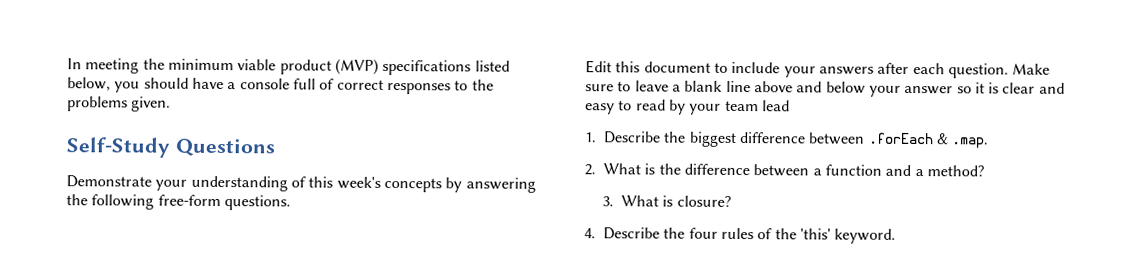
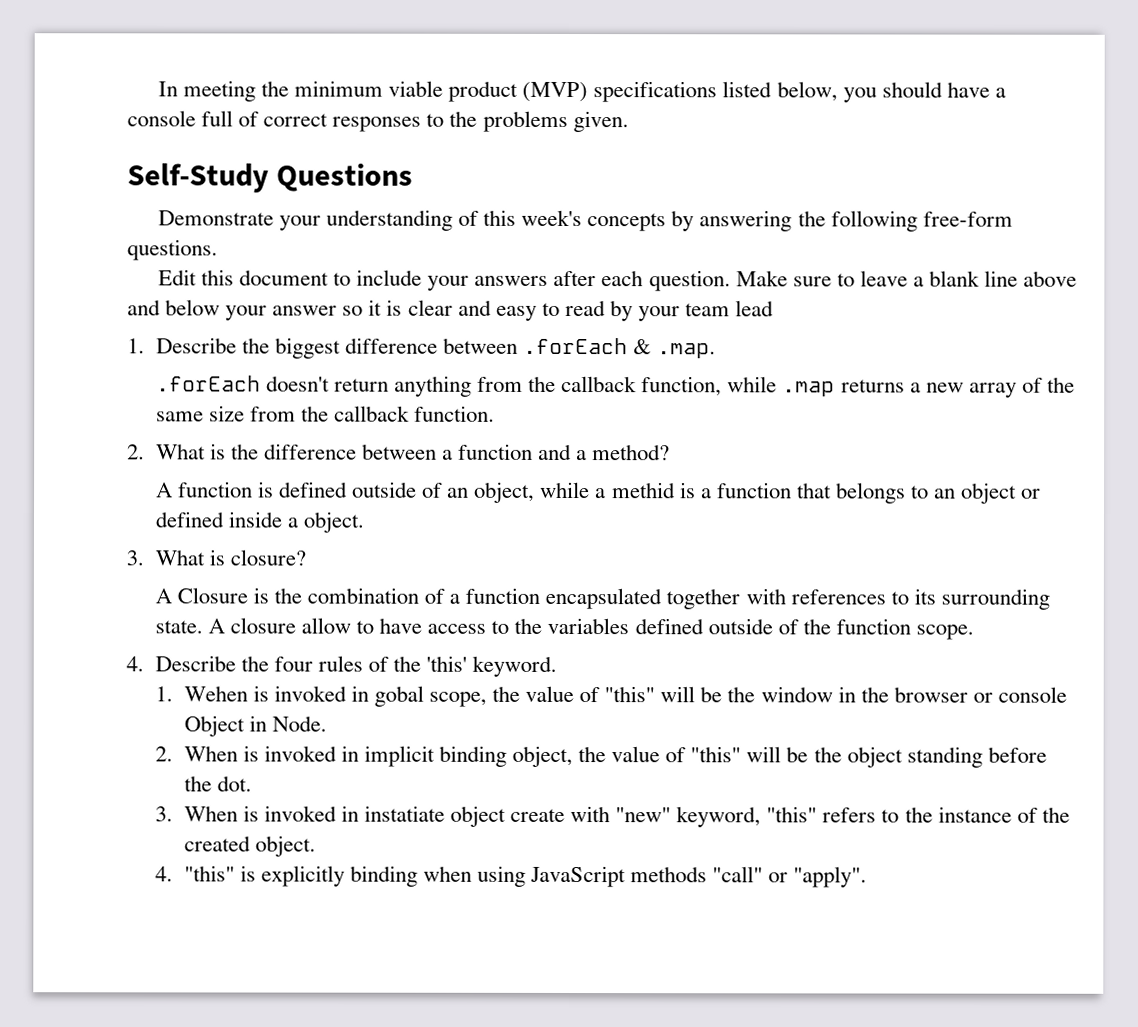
(989, 143) none -> [155,375,1075,398] [155,405,496,422] // .forEach doesn't return anything from the callback function, while .map returns a new array of the same size from the callback function.
[602,195,731,207] 3. What is closure? -> [155,481,1042,504] [154,511,366,533] [126,549,306,566] [154,587,1050,610] [154,617,974,640] A function is defined outside of an object, while a methid is a function that belongs to an object or defined inside a object. // 3. What is closure? // A Closure is the combination of a function encapsulated together with references to its surrounding state. A closure allow to have access to the variables defined outside of the function scope.
(897, 236) none -> [154,685,1067,707] [183,715,327,737] [154,745,1047,768] [183,775,252,792] [154,805,1070,828] [183,835,316,857] [154,865,868,888] // 1. Wehen is invoked in gobal scope, the value of "this" will be the window in the browser or console Object in Node. // 2. When is invoked in implicit binding object, the value of "this" will be the object standing before the dot. // 3. When is invoked in instatiate object create with "new" keyword, "this" refers to the instance of the created object. // 4. "this" is explicitly binding when using JavaScript methods "call" or "apply".

